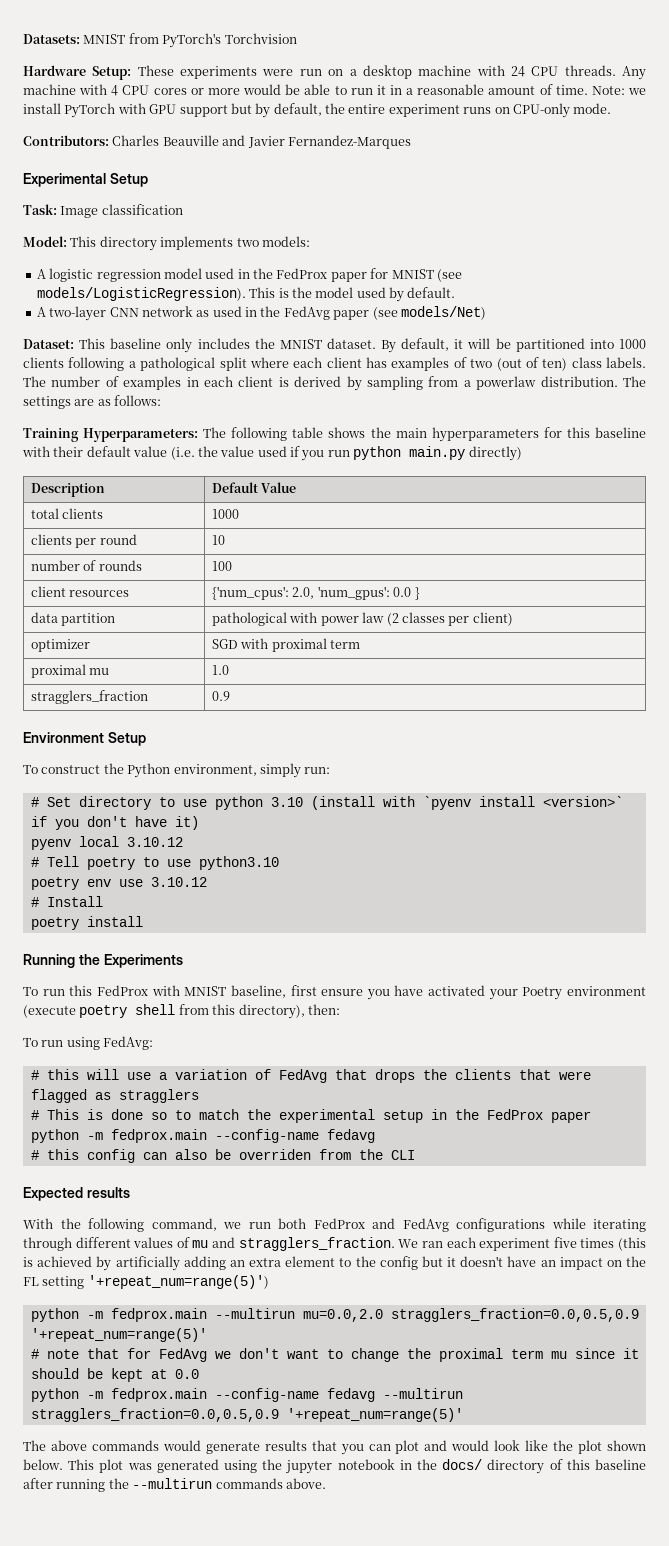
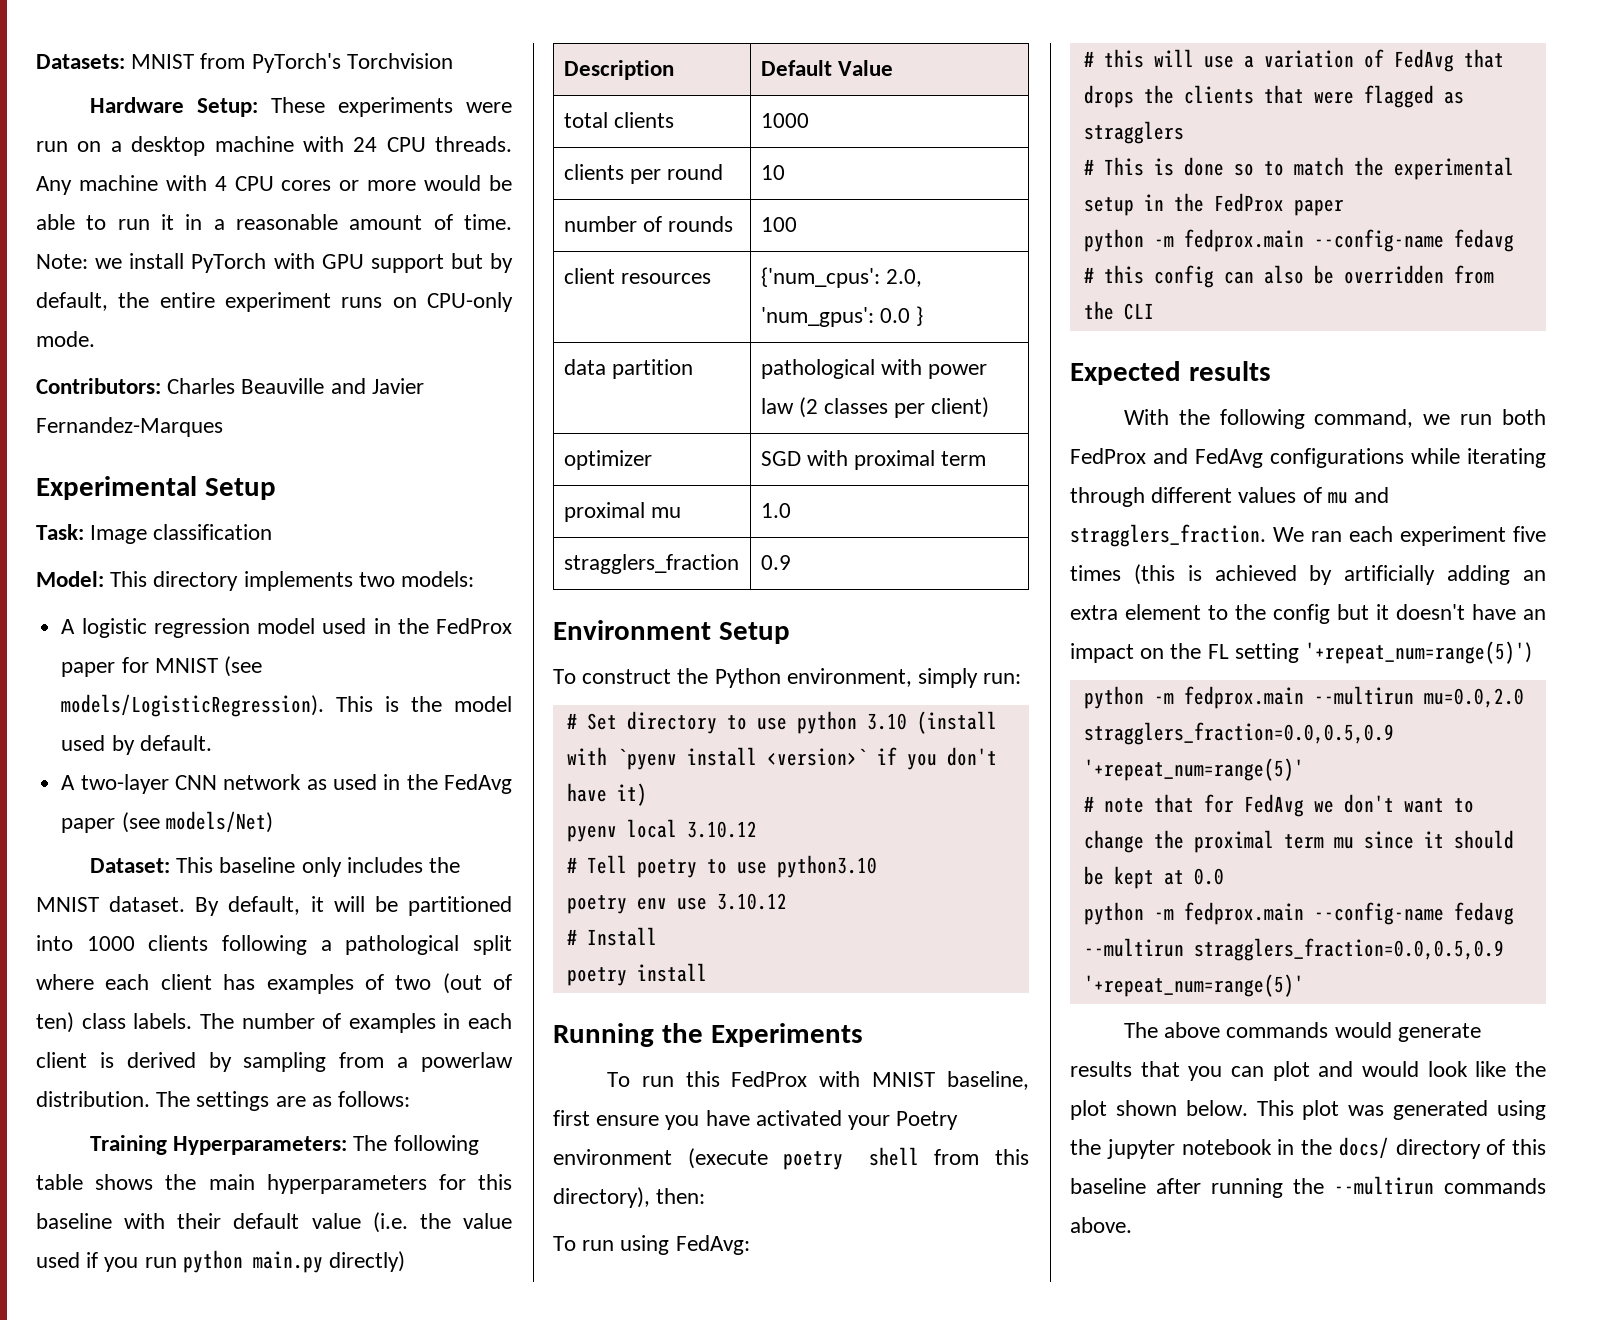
[238,1149,311,1160] overriden -> [1343,265,1444,284] overridden

